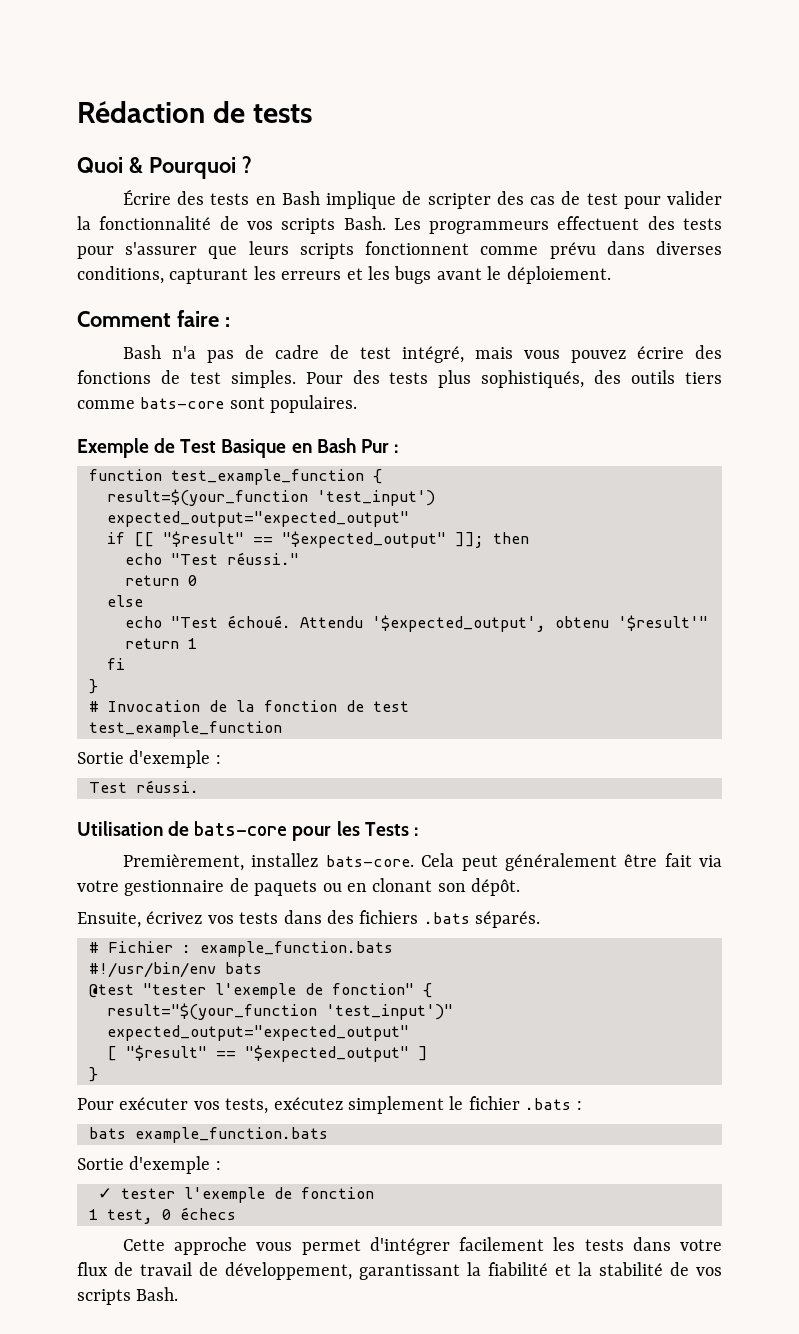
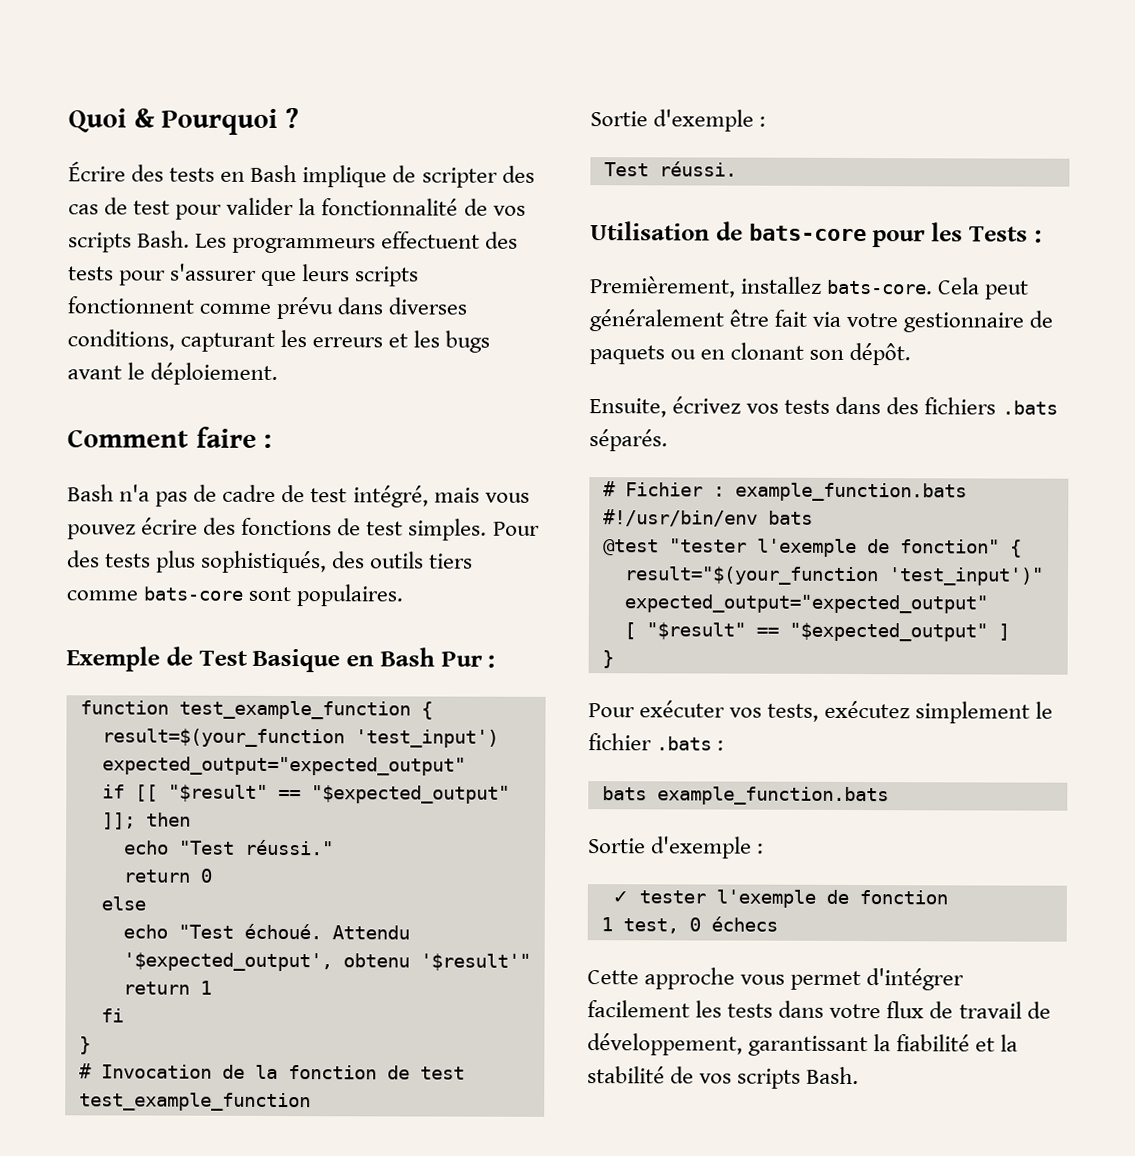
[77,101,312,123] Rédaction de tests // -> (68, 120) none

